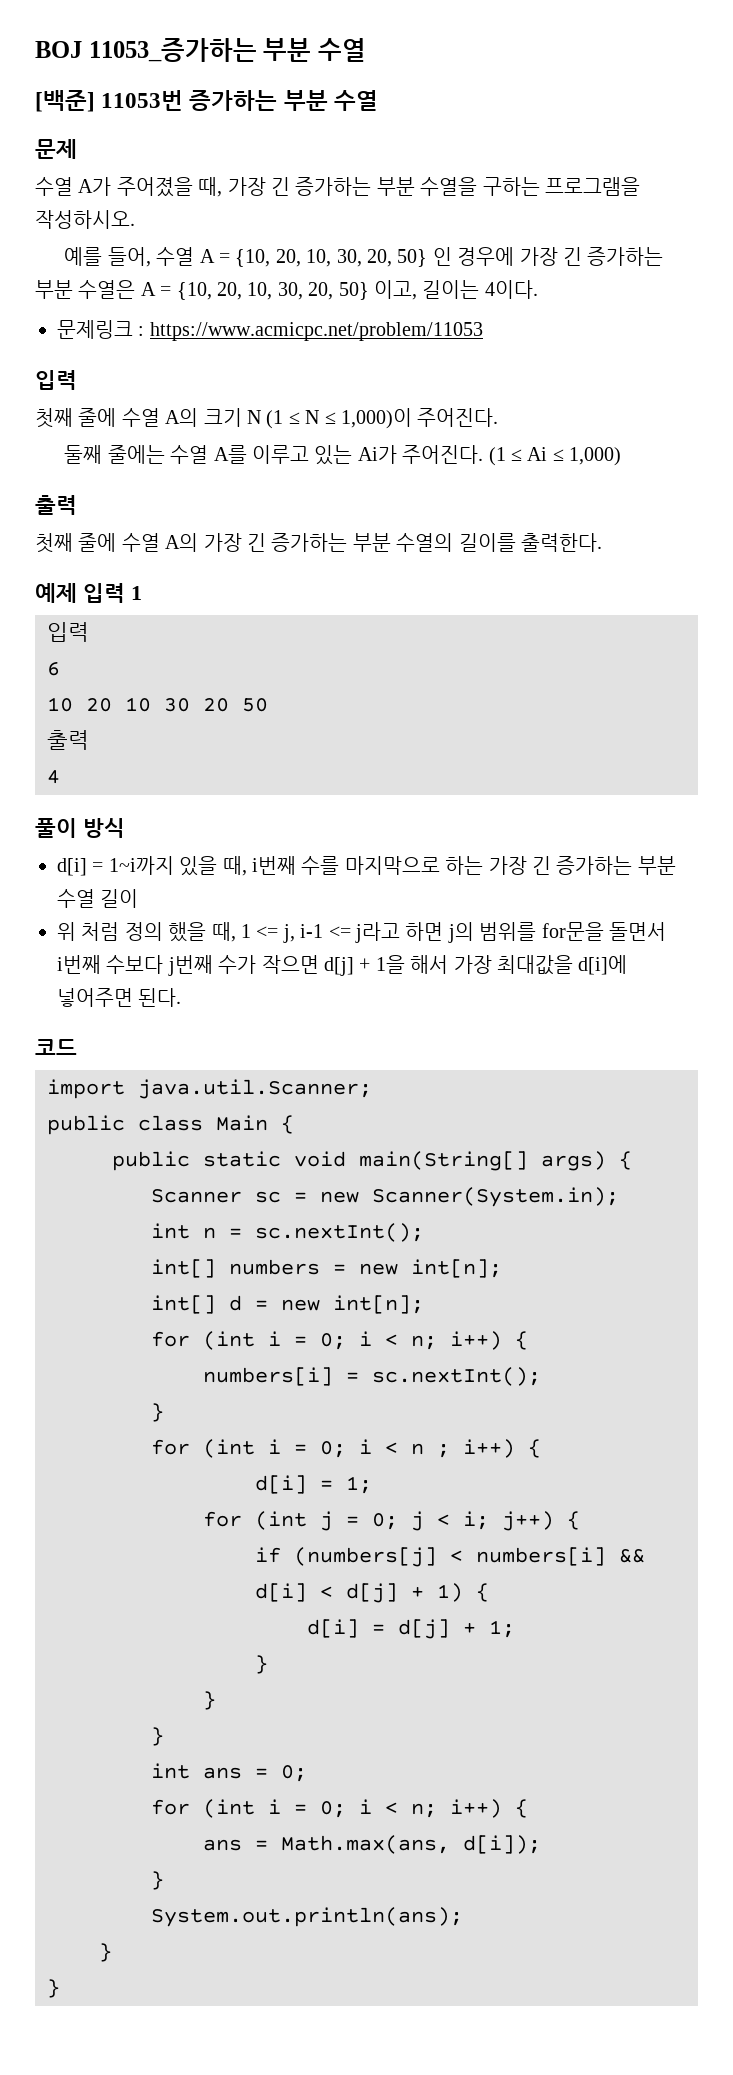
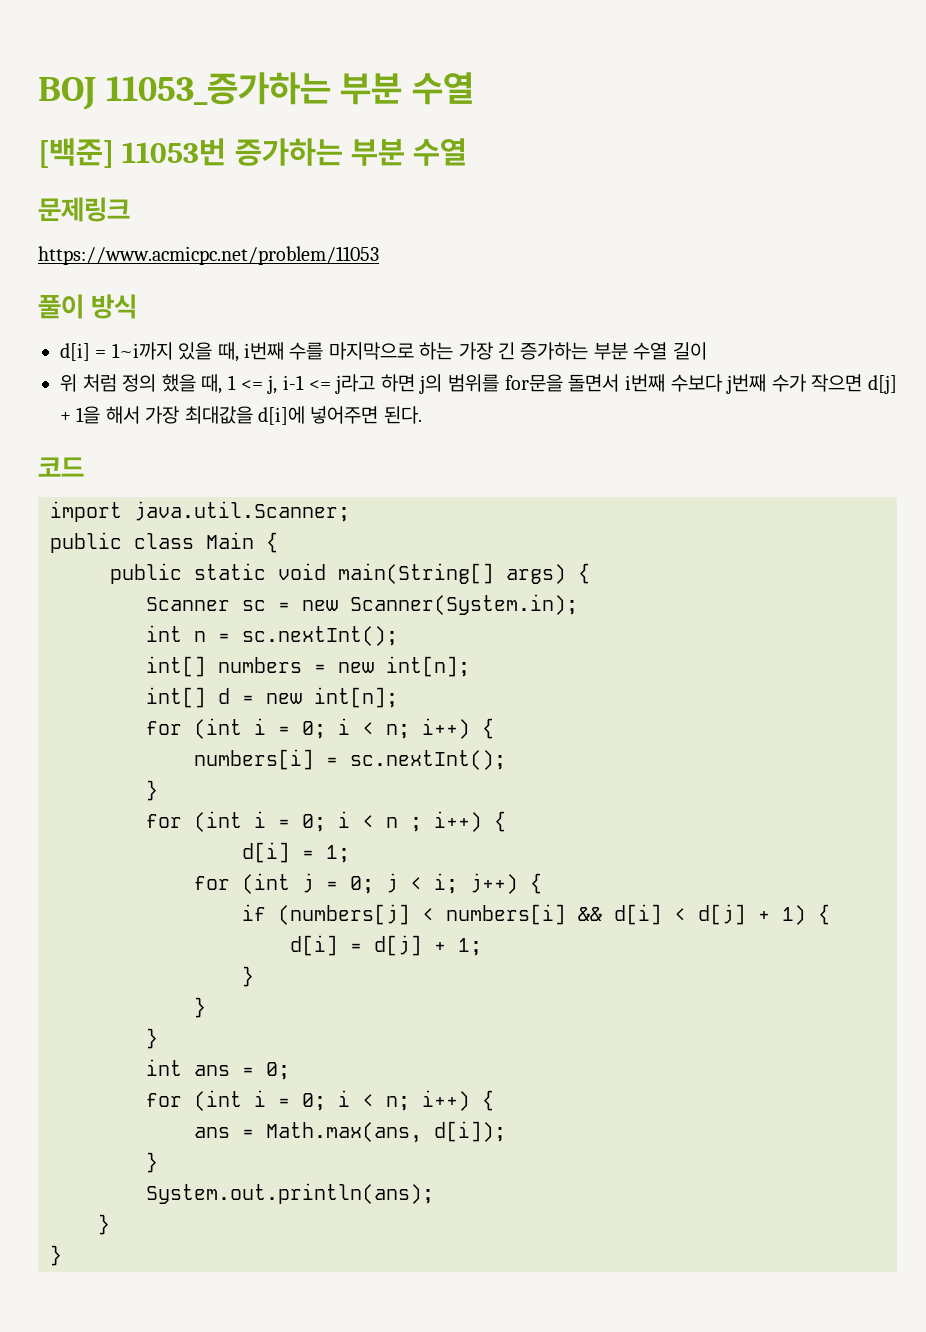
[35,139,77,159] [35,177,640,197] [35,210,135,229] [64,247,664,267] [35,280,538,300] [57,320,483,341] [35,370,77,390] [35,408,499,429] [64,445,622,466] [35,495,77,515] [35,533,602,553] [35,583,142,603] [47,622,89,642] [47,662,60,676] [47,697,268,712] [47,730,89,750] [47,770,60,784] 문제 // 수열 A가 주어졌을 때, 가장 긴 증가하는 부분 수열을 구하는 프로그램을 작성하시오. // 예를 들어, 수열 A = {10, 20, 10, 30, 20, 50} 인 경우에 가장 긴 증가하는 부분 수열은 A = {10, 20, 10, 30, 20, 50} 이고, 길이는 4이다. // 문제링크 : https://www.acmicpc.net/problem/11053 // 입력 // 첫째 줄에 수열 A의 크기 N (1 ≤ N ≤ 1,000)이 주어진다. // 둘째 줄에는 수열 A를 이루고 있는 Ai가 주어진다. (1 ≤ Ai ≤ 1,000) // 출력 // 첫째 줄에 수열 A의 가장 긴 증가하는 부분 수열의 길이를 출력한다. // 예제 입력 1 // 입력 // 6 // 10 20 10 30 20 50 // 출력 // 4 -> [38,197,130,222] [38,246,379,265] 문제링크 // https://www.acmicpc.net/problem/11053

